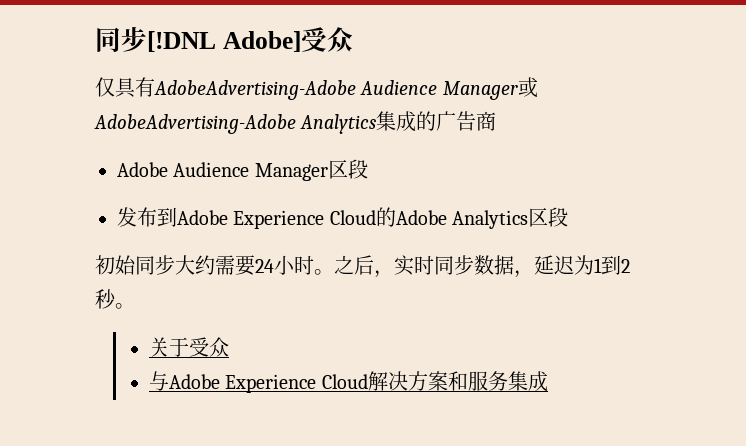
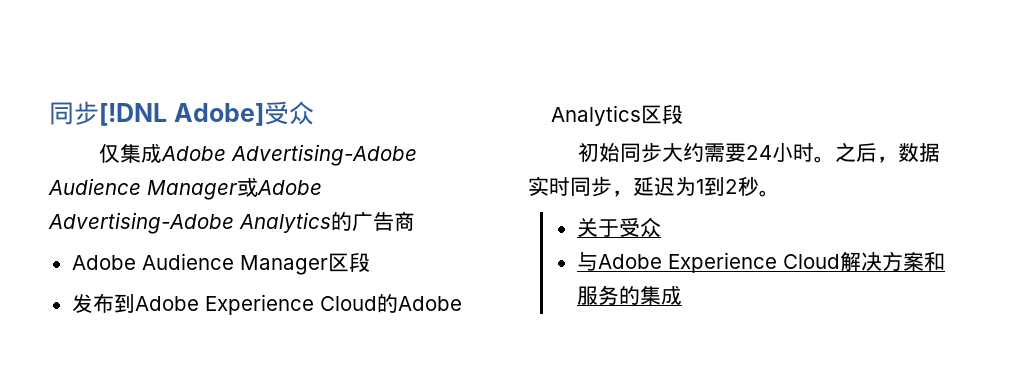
[115,77,538,100] [94,111,417,134] 具有AdobeAdvertising-Adobe Audience Manager或AdobeAdvertising-Adobe Analytics集成 -> [120,143,418,166] [48,177,322,200] [48,212,331,234] 集成Adobe Advertising-Adobe Audience Manager或Adobe Advertising-Adobe Analytics
(394, 274) none -> [898,143,941,162] 数据
[474,255,514,275] 数据 -> (612, 186) none
(508, 381) none -> [618,286,640,305] 的

